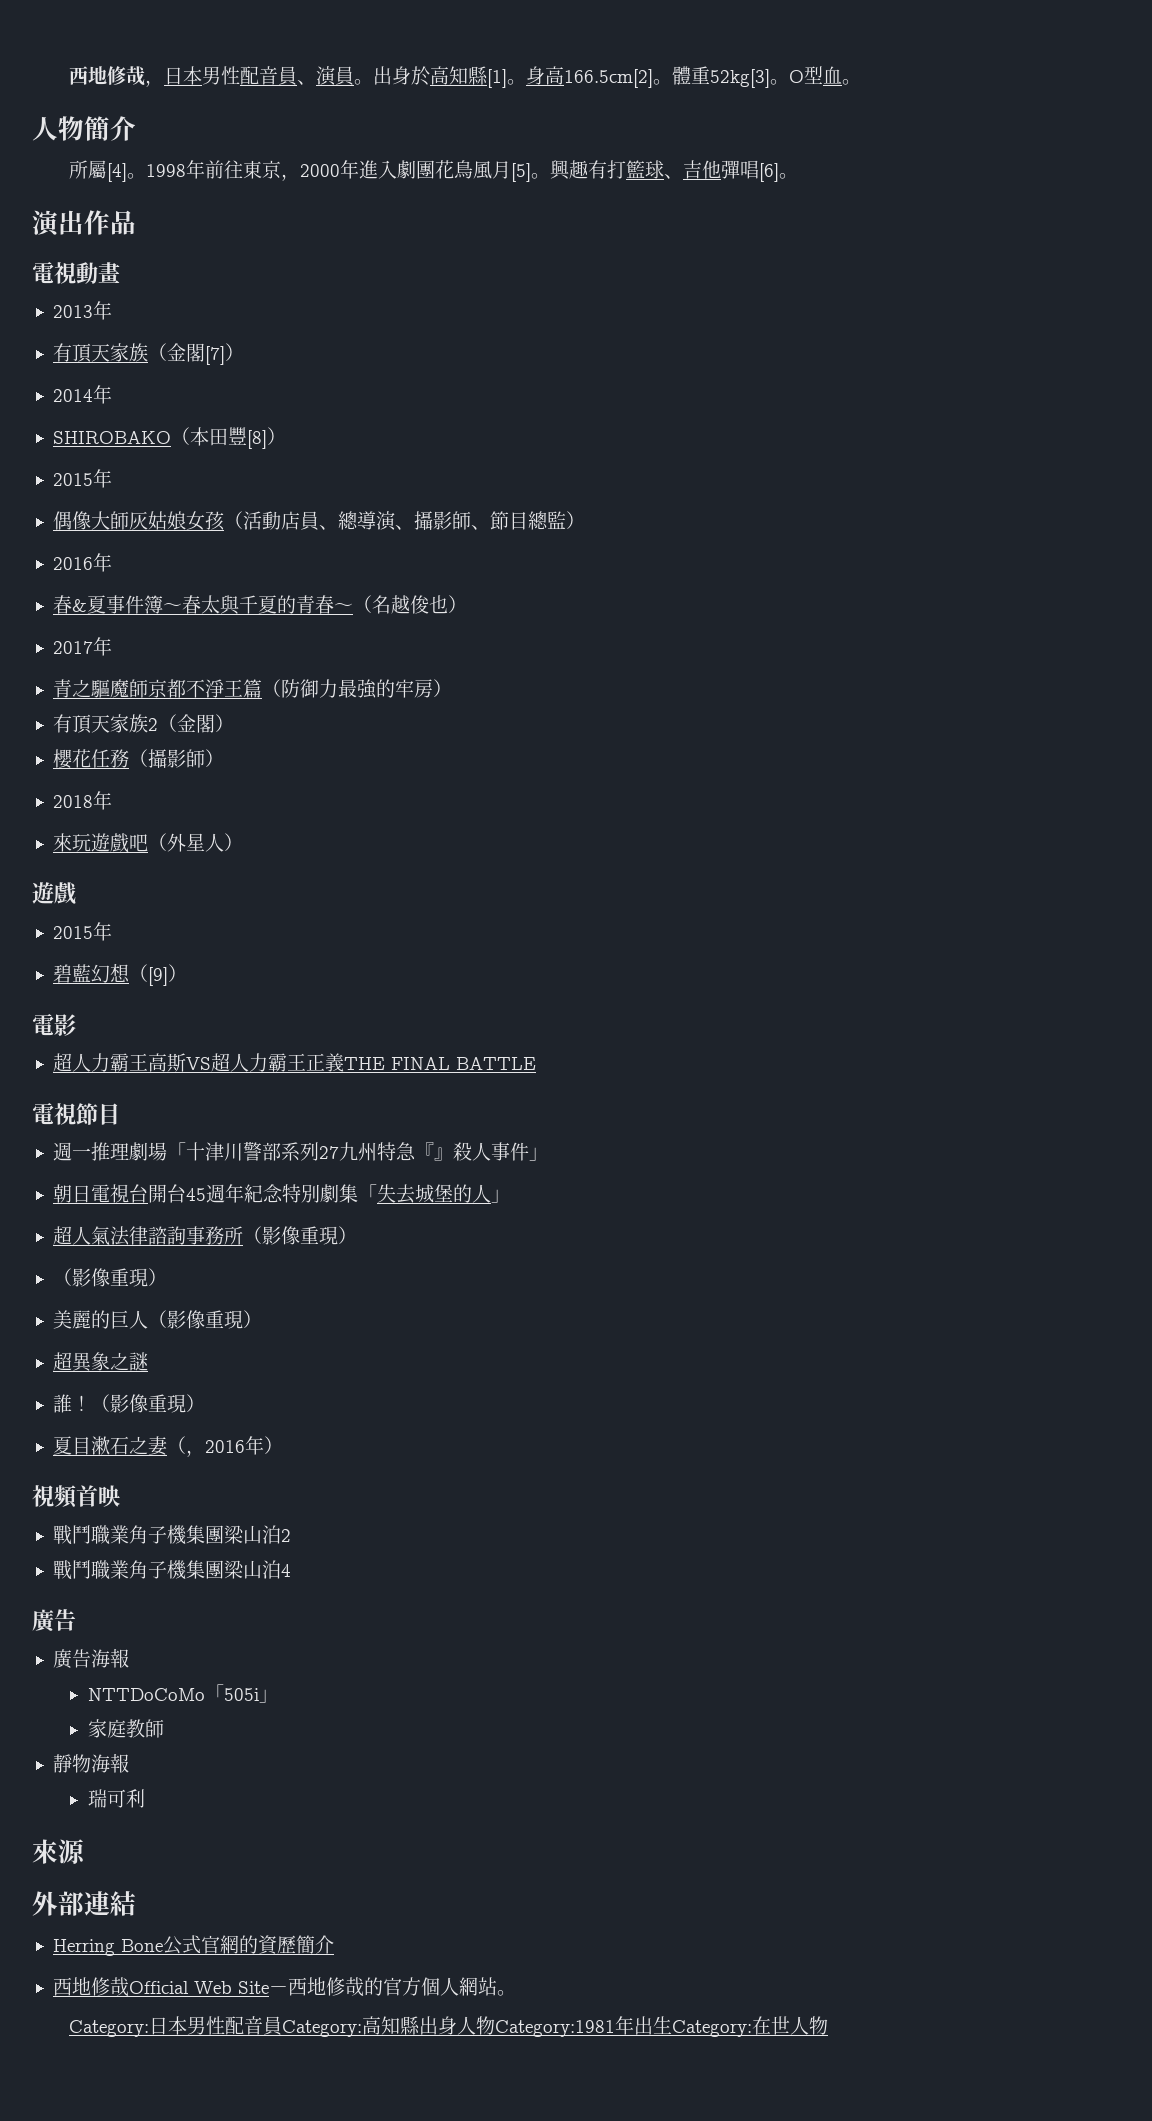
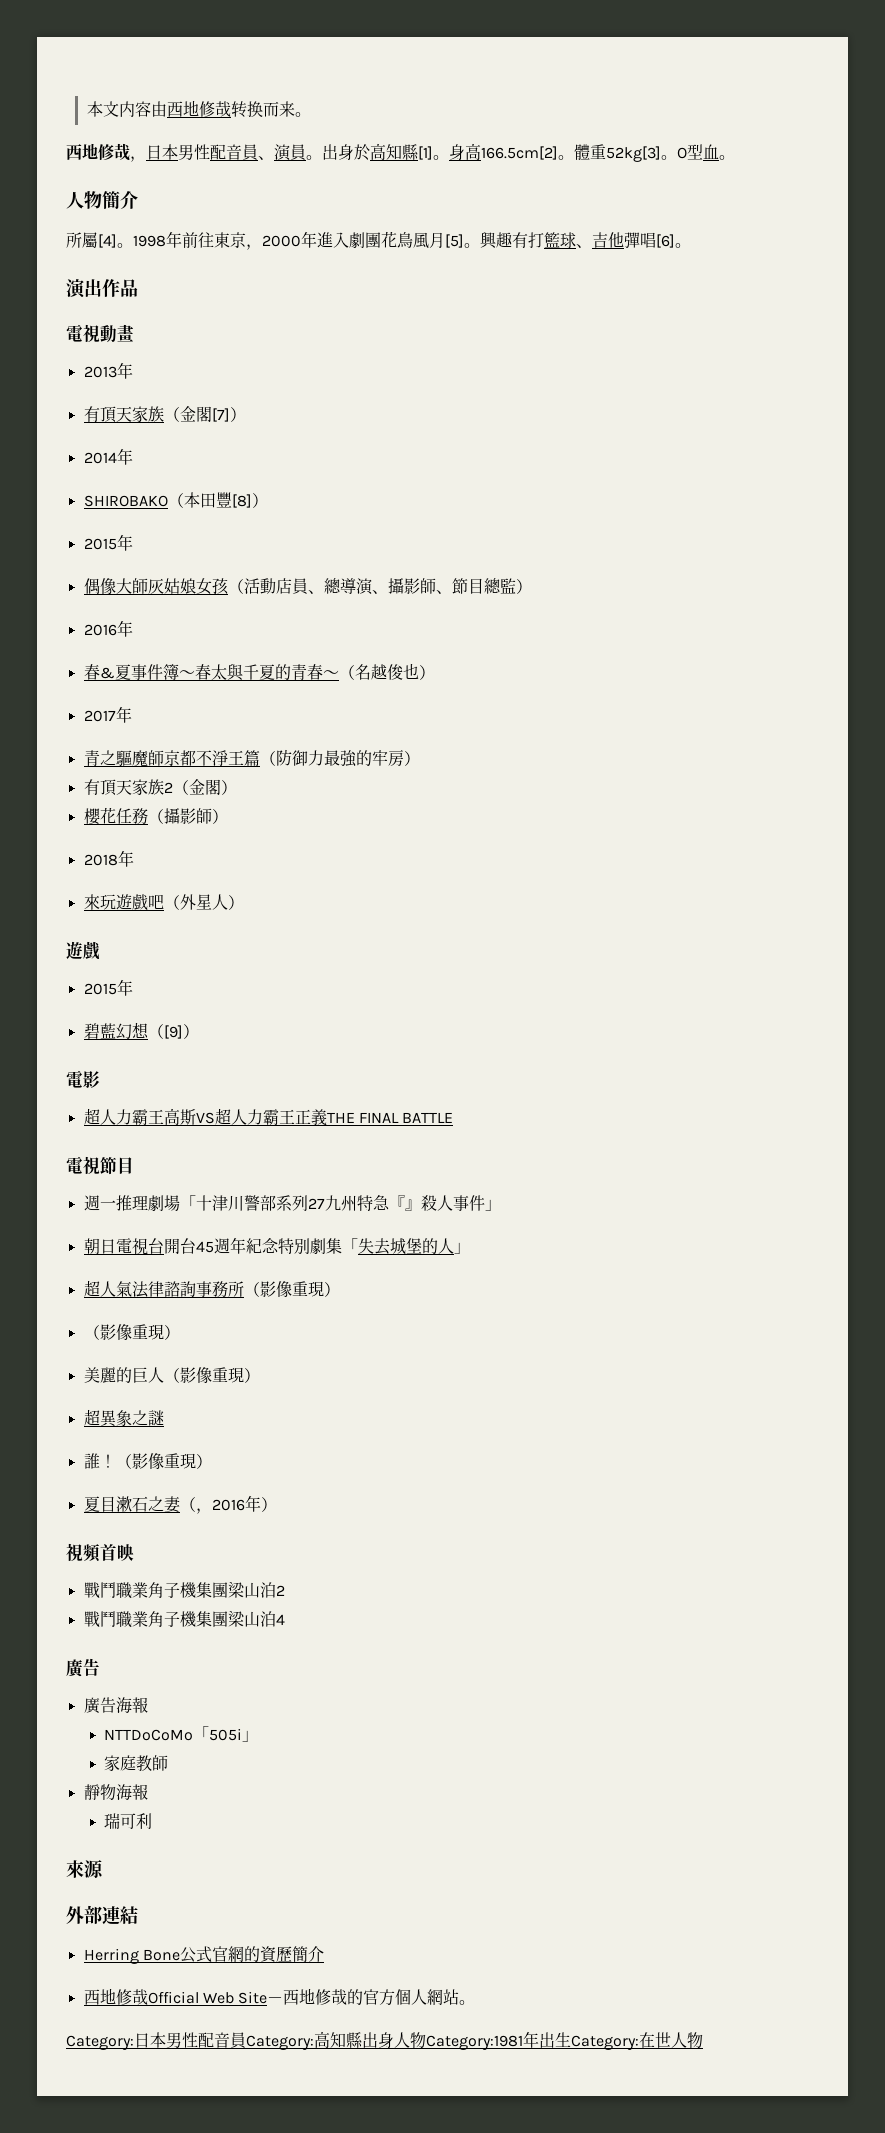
(68, 75) none -> [86,100,311,118] 本文内容由西地修哉转换而来。 //

